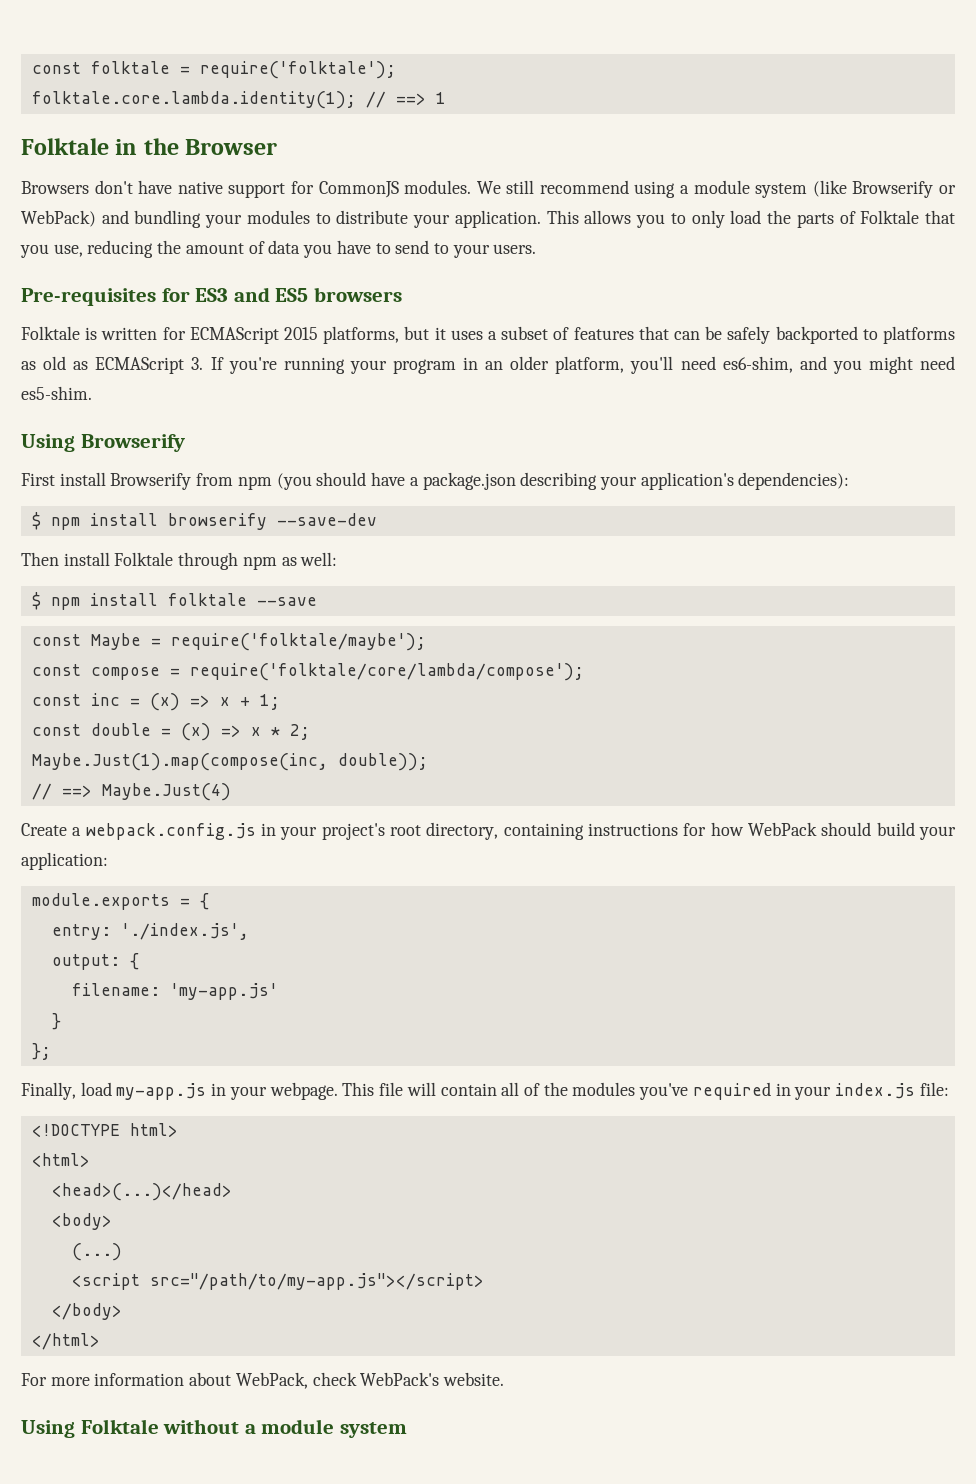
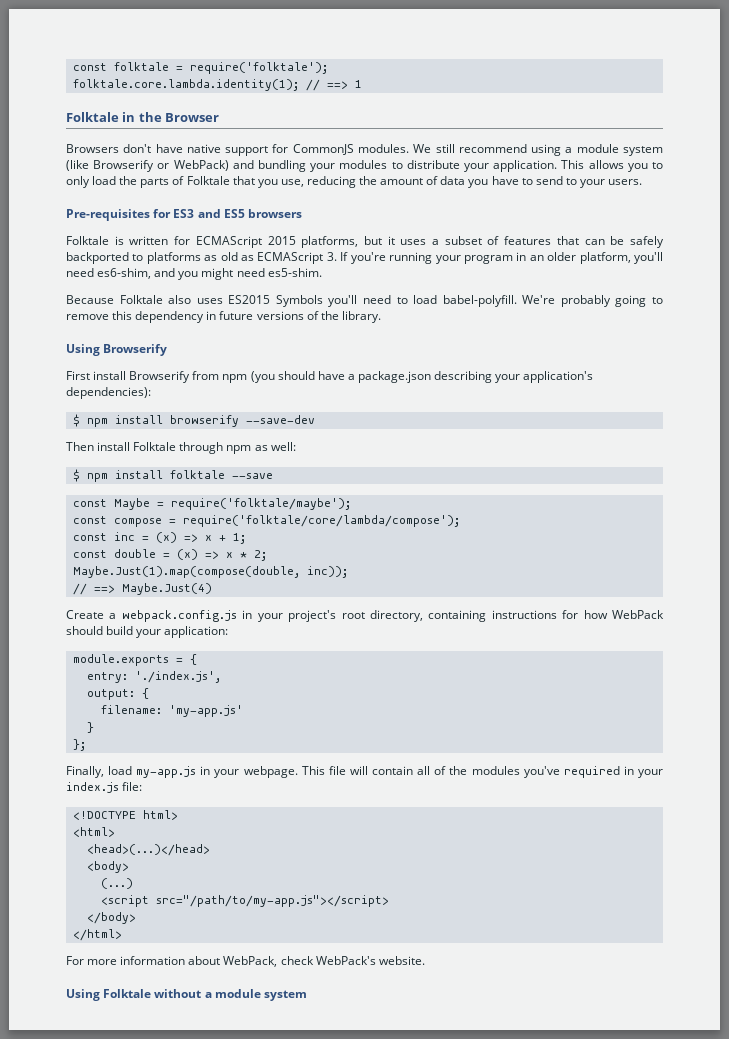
(92, 393) none -> [66,295,663,307] [66,311,381,323] // Because Folktale also uses ES2015 Symbols you'll need to load babel-polyfill. We're probably going to remove this dependency in future versions of the library.
[31,753,428,771] Maybe.Just(1).map(compose(inc, double)); -> [72,566,348,578] Maybe.Just(1).map(compose(double, inc));

